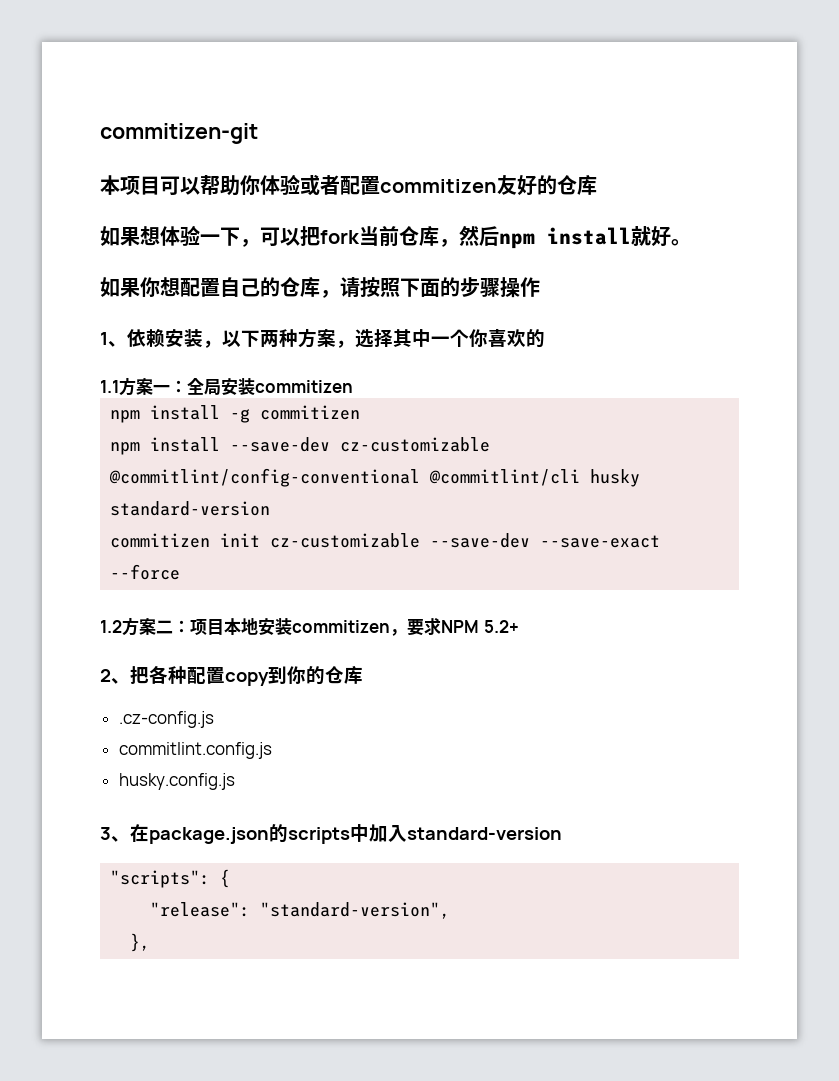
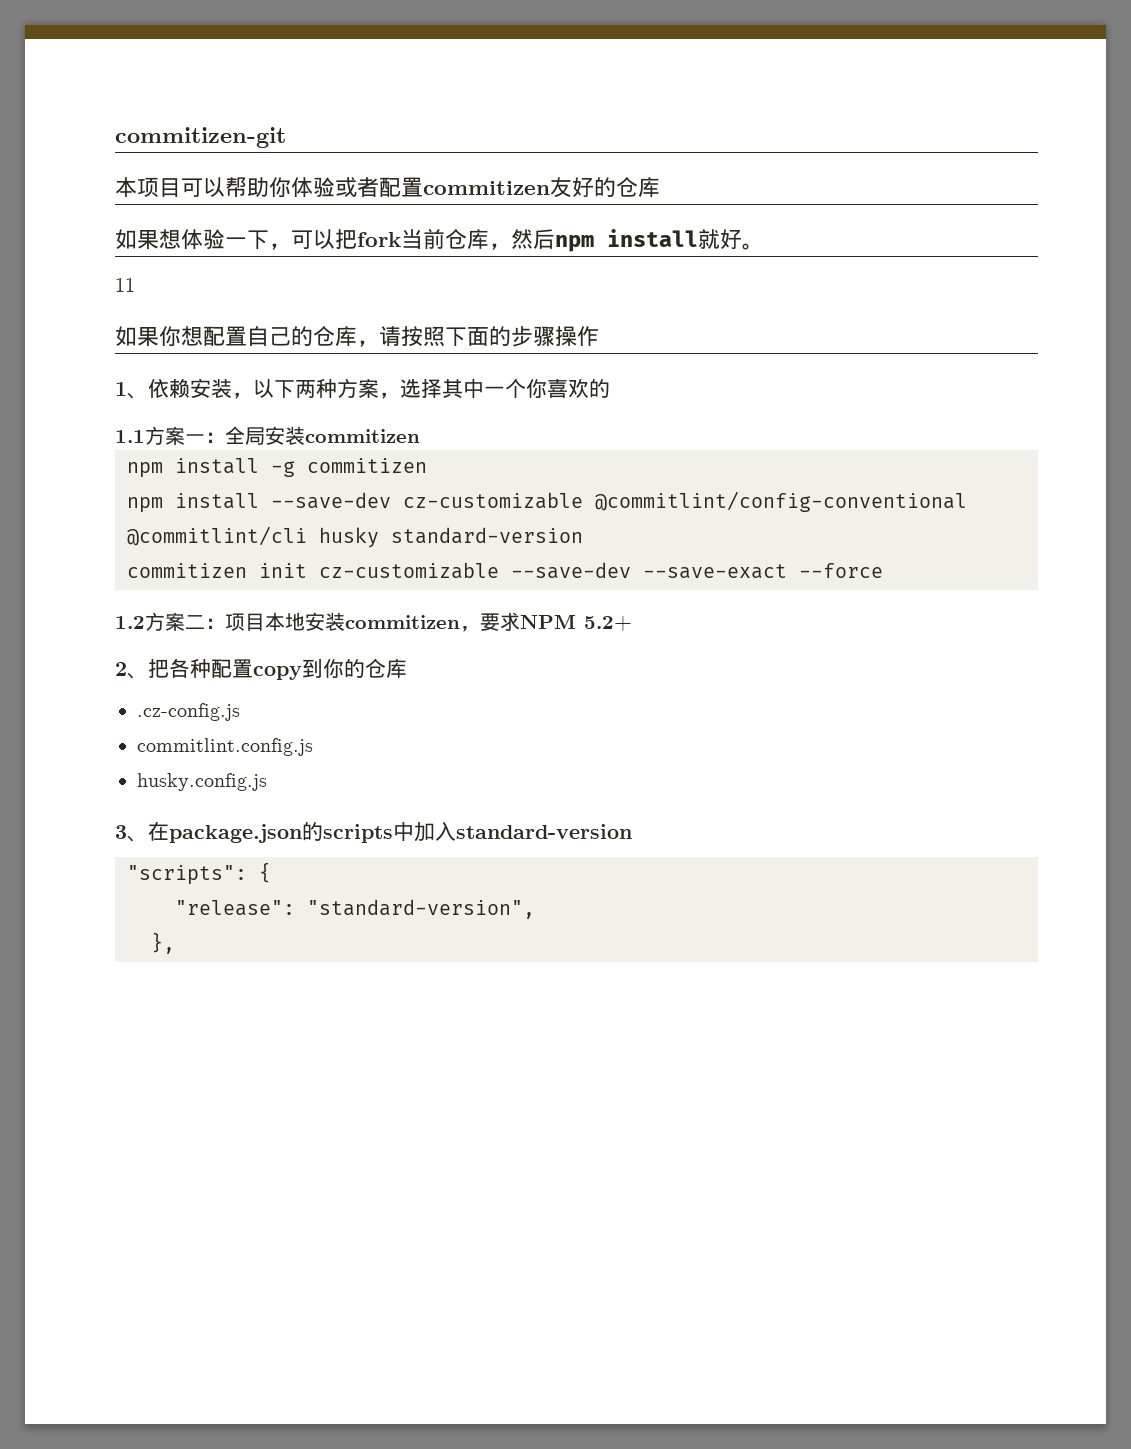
(691, 242) none -> [115,278,135,292] // 11

